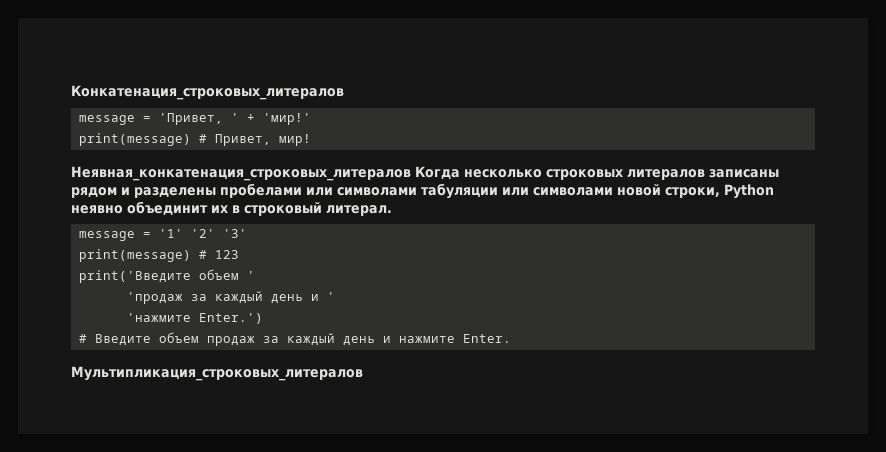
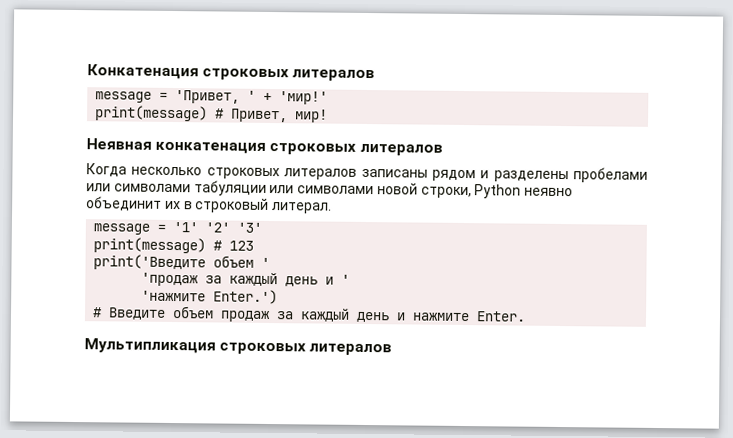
[71,85,344,100] Конкатенация_строковых_литералов -> [87,64,376,82] Конкатенация строковых литералов
[71,166,411,181] Неявная_конкатенация_строковых_литералов -> [86,138,443,156] Неявная конкатенация строковых литералов //
[71,366,363,381] Мультипликация_строковых_литералов -> [84,338,393,356] Мультипликация строковых литералов

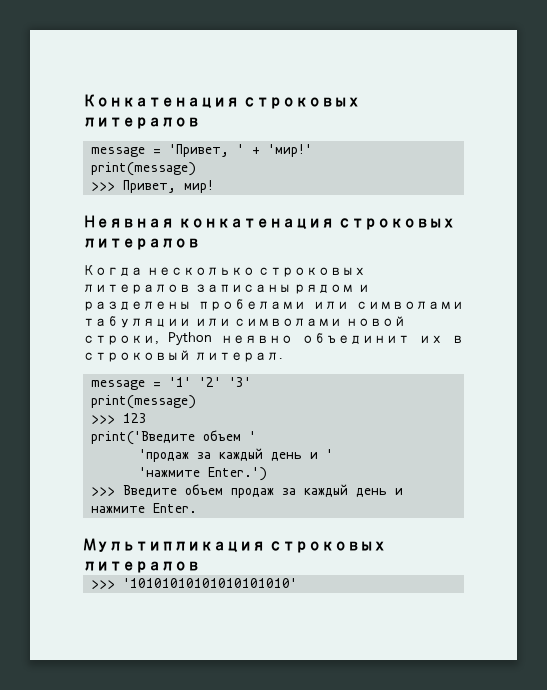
[215,108,225,119] # -> [90,182,115,191] // >>>
[213,240,223,251] # -> [90,415,115,424] // >>>
[92,307,103,318] # -> [90,487,115,496] >>>
(393, 349) none -> [90,578,297,589] // >>> '10101010101010101010'

